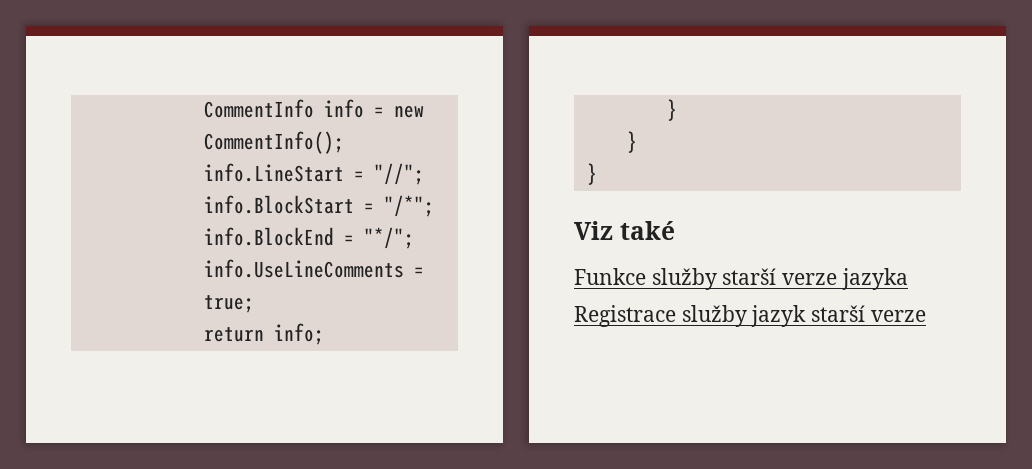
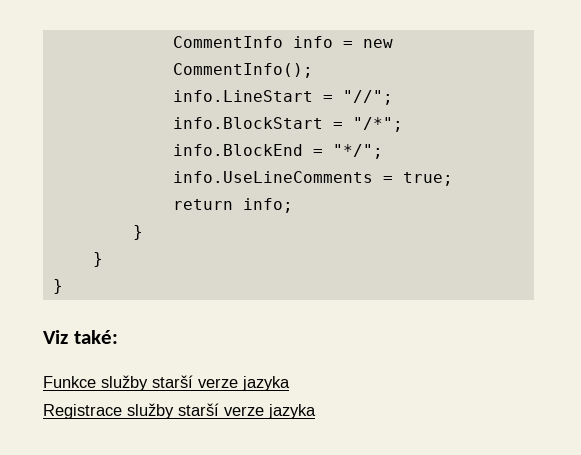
[619,221,675,240] také -> [73,330,118,344] také:
[751,305,926,327] jazyk starší verze -> [178,403,316,419] starší verze jazyka

